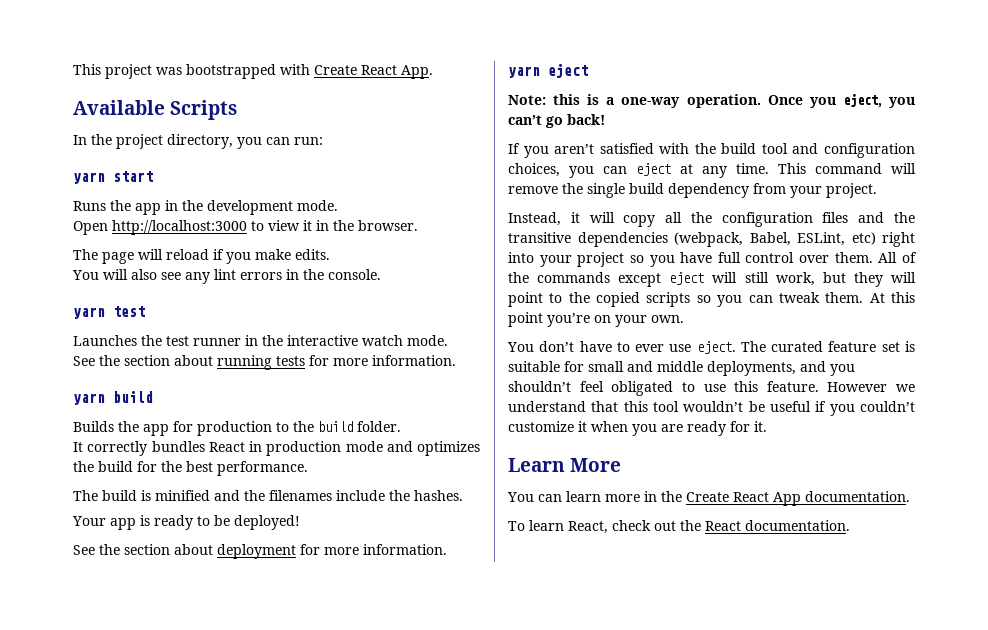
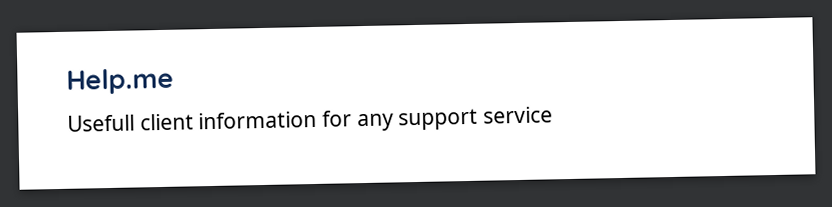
[73,64,433,79] [73,100,238,120] [73,134,323,149] [73,171,153,184] [73,200,338,215] [73,220,418,235] [73,249,330,264] [72,269,381,284] [73,306,145,319] [73,335,448,346] [73,355,456,370] [73,391,153,405] [73,421,401,436] [73,441,480,456] [73,461,308,476] [73,490,463,501] [72,515,300,530] [73,544,447,559] [508,63,588,78] [508,94,915,108] [508,114,605,128] [508,143,915,158] [508,163,916,178] [508,183,877,198] [508,212,915,227] [508,232,915,247] [508,252,917,267] [508,272,916,287] [508,292,915,307] [508,312,684,327] [507,341,915,354] [508,361,855,376] [508,381,915,396] [508,401,915,416] [508,421,767,436] [508,458,622,472] [507,491,910,506] [508,520,850,534] This project was bootstrapped with Create React App. // Available Scripts // In the project directory, you can run: // yarn start // Runs the app in the development mode. // Open http://localhost:3000 to view it in the browser. // The page will reload if you make edits. // You will also see any lint errors in the console. // yarn test // Launches the test runner in the interactive watch mode. // See the section about running tests for more information. // yarn build // Builds the app for production to the build folder. // It correctly bundles React in production mode and optimizes the build for the best performance. // The build is minified and the filenames include the hashes. // Your app is ready to be deployed! // See the section about deployment for more information. // yarn eject // Note: this is a one-way operation. Once you eject, you can’t go back! // If you aren’t satisfied with the build tool and configuration choices, you can eject at any time. This command will remove the single build dependency from your project. // Instead, it will copy all the configuration files and the transitive dependencies (webpack, Babel, ESLint, etc) right into your project so you have full control over them. All of the commands except eject will still work, but they will point to the copied scripts so you can tweak them. At this point you’re on your own. // You don’t have to ever use eject. The curated feature set is suitable for small and middle deployments, and you shouldn’t feel obligated to use this feature. However we understand that this tool wouldn’t be useful if you couldn’t customize it when you are ready for it. // Learn More // You can learn more in the Create React App documentation. // To learn React, check out the React documentation. -> [66,67,174,95] [67,106,554,132] Help.me // Usefull client information for any support service

